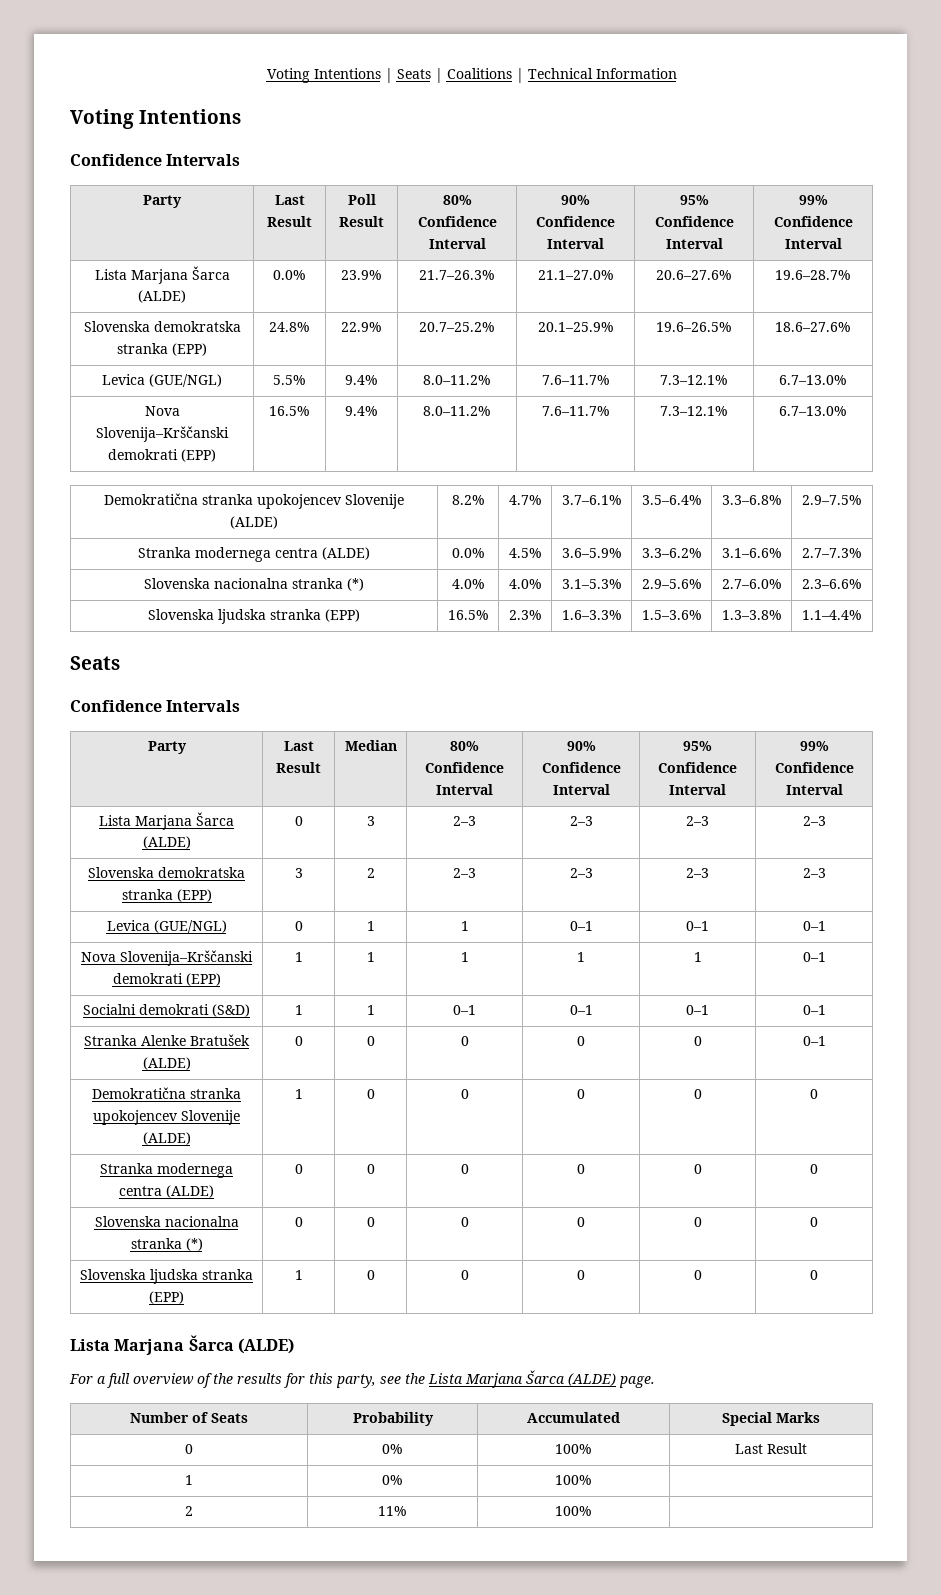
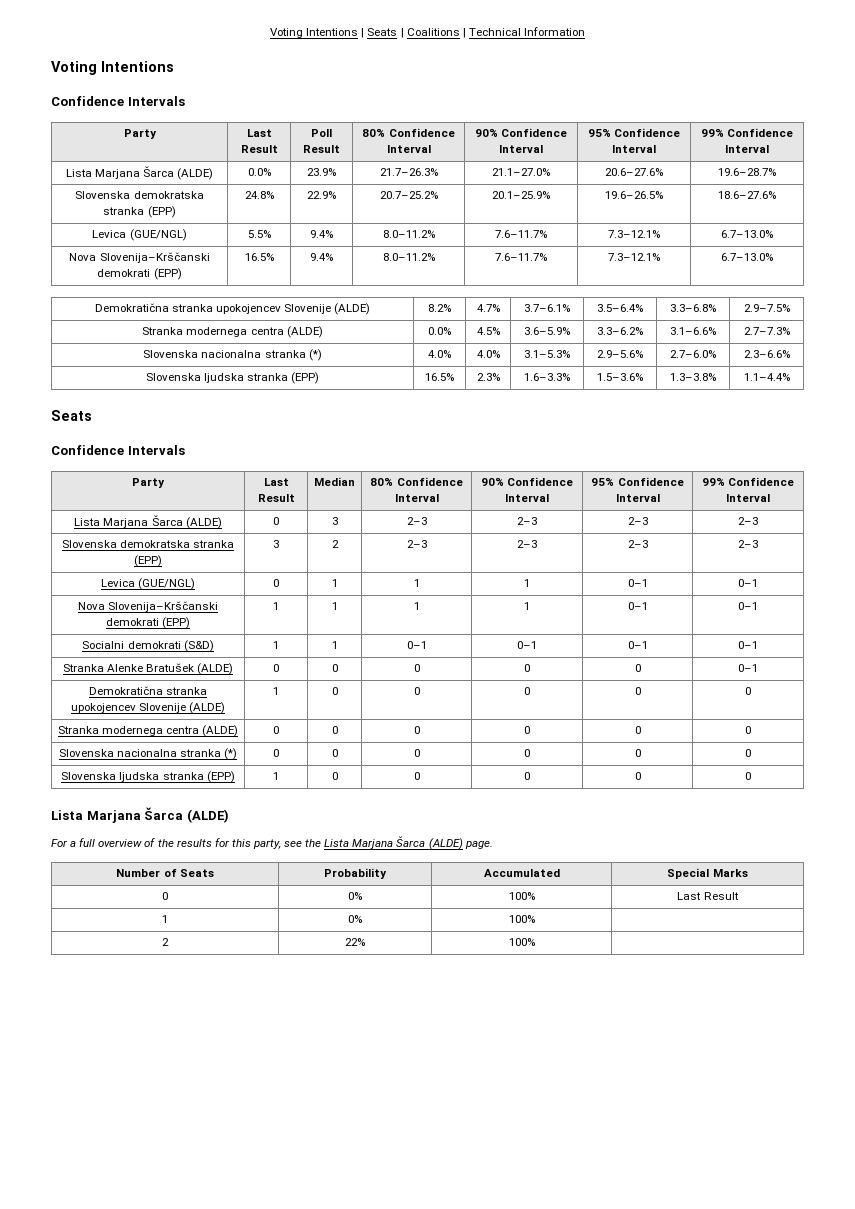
[569,921,593,931] 0–1 -> [524,579,530,587] 1
[693,952,702,962] 1 -> [627,602,648,610] 0–1
[378,1506,407,1516] 11% -> [345,938,365,946] 22%

